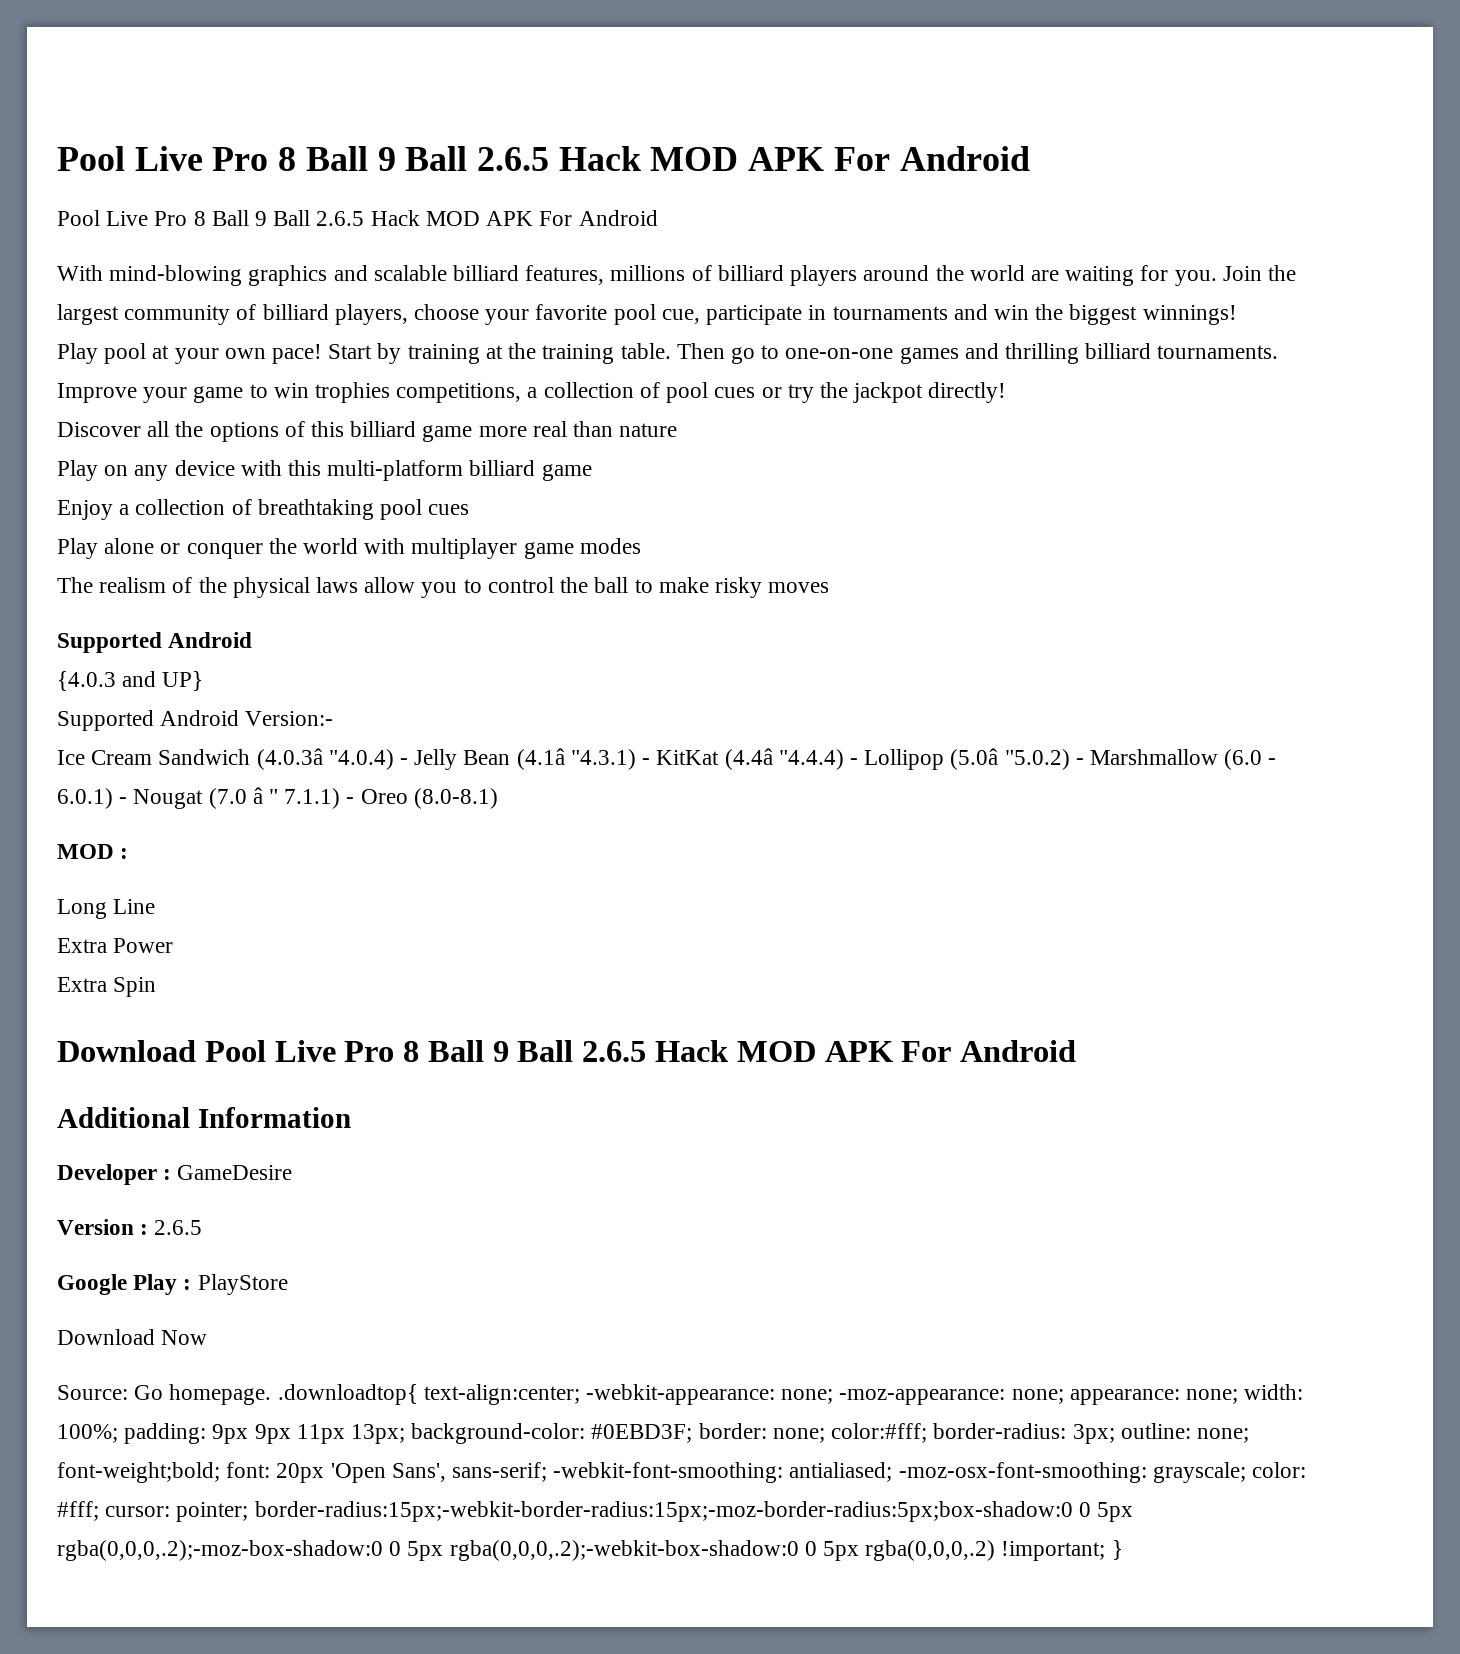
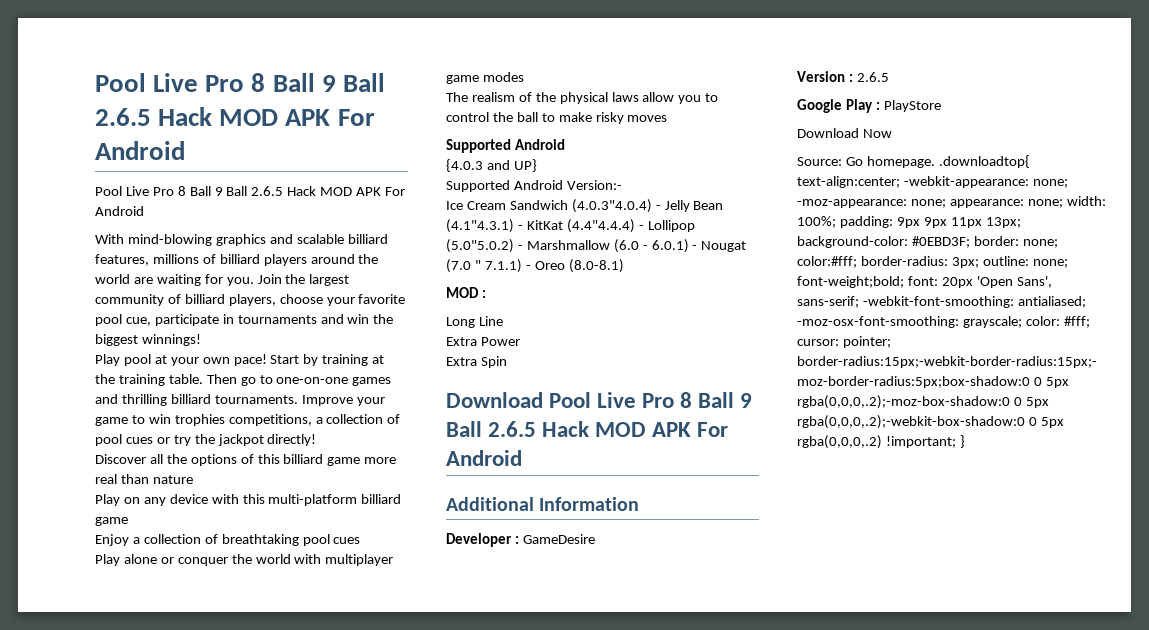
[256,748,394,770] (4.0.3â "4.0.4) -> [571,199,652,213] (4.0.3"4.0.4)
[516,748,1070,770] (4.1â "4.3.1) - KitKat (4.4â "4.4.4) - Lollipop (5.0â "5.0.2) -> [446,219,695,233] [446,239,514,253] (4.1"4.3.1) - KitKat (4.4"4.4.4) - Lollipop (5.0"5.0.2)
[252,787,263,804] â -> (471, 266) none

